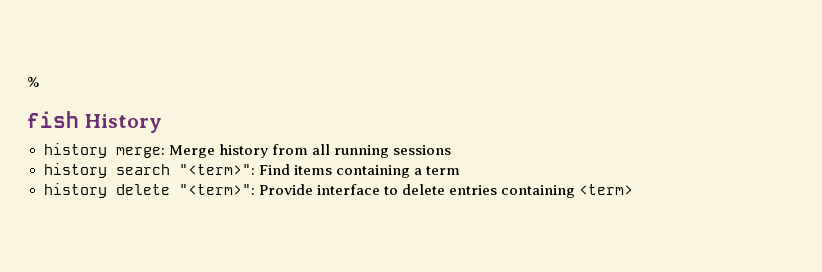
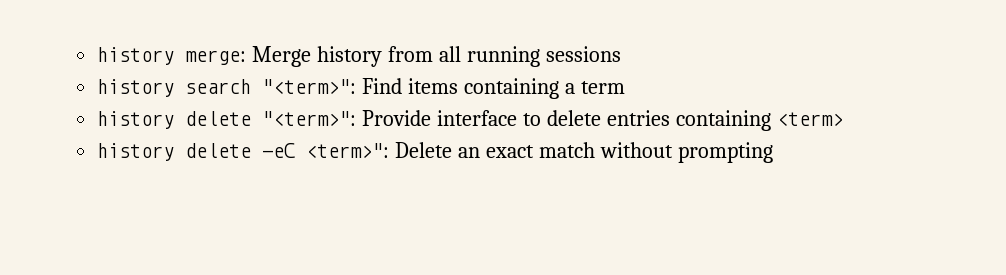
[27,77,39,87] [27,111,162,133] % // fish History // -> (97, 56) none
(633, 189) none -> [97,142,773,163] // history delete -eC <term>": Delete an exact match without prompting

